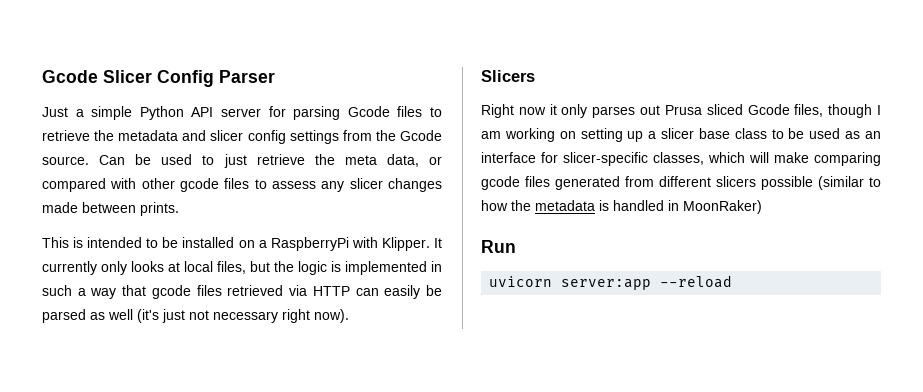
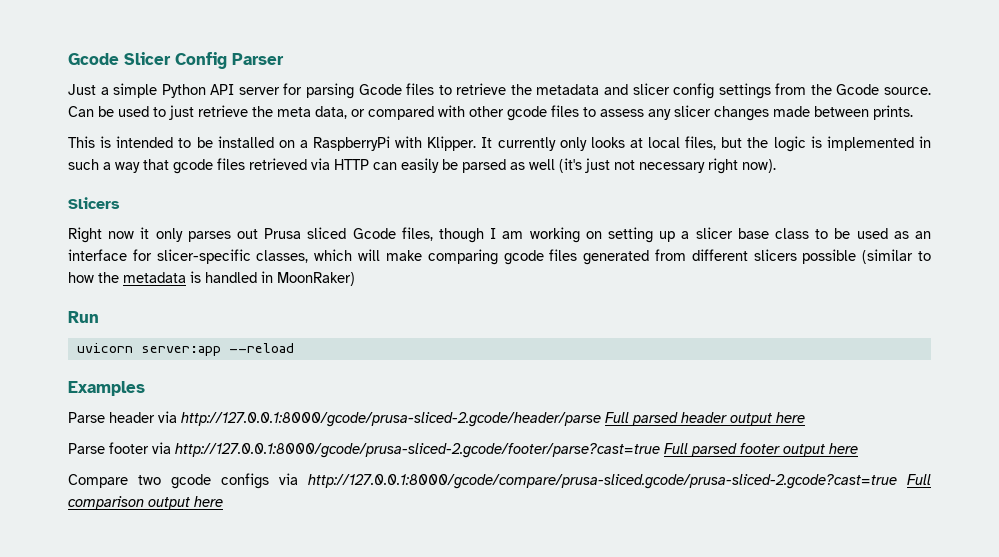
(733, 281) none -> [68,381,145,396] [68,411,805,427] [68,442,858,458] [68,473,931,489] [68,496,223,510] // Examples // Parse header via http://127.0.0.1:8000/gcode/prusa-sliced-2.gcode/header/parse Full parsed header output here // Parse footer via http://127.0.0.1:8000/gcode/prusa-sliced-2.gcode/footer/parse?cast=true Full parsed footer output here // Compare two gcode configs via http://127.0.0.1:8000/gcode/compare/prusa-sliced.gcode/prusa-sliced-2.gcode?cast=true Full comparison output here

